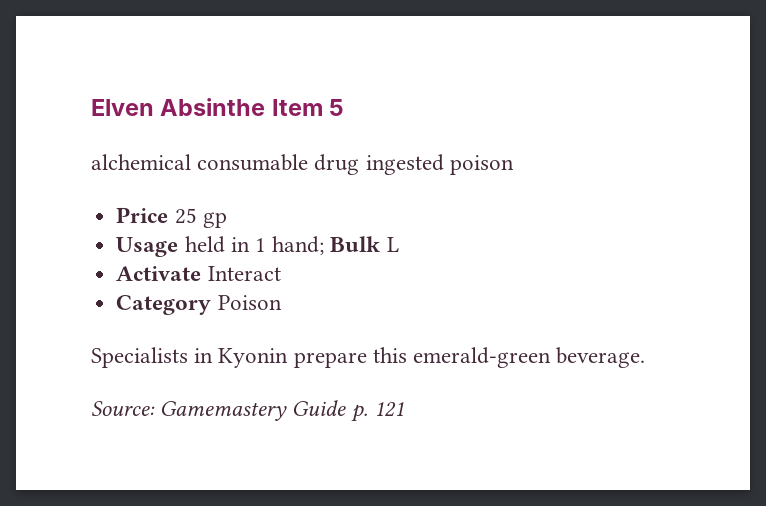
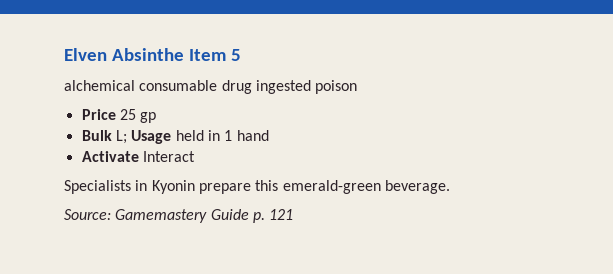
(227, 220) none -> [81,130,127,144] Bulk L;
[272,236,399,255] hand; Bulk L -> [236,130,269,141] hand
[116,295,282,315] // Category Poison -> (195, 156) none

